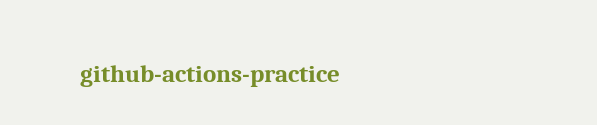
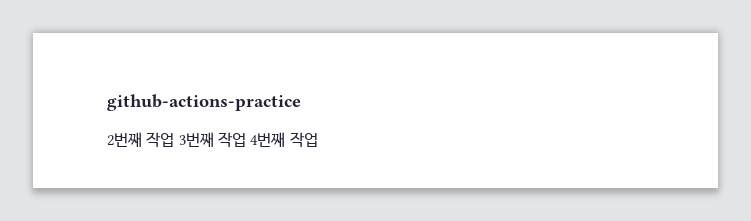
(340, 76) none -> [107,132,318,148] // 2번째 작업 3번째 작업 4번째 작업

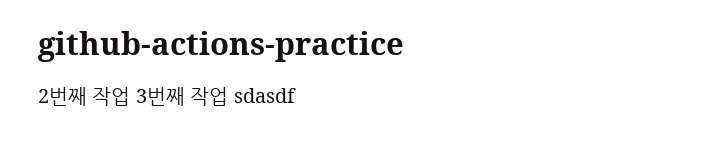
[250,132,318,148] 4번째 작업 -> [233,88,296,103] sdasdf

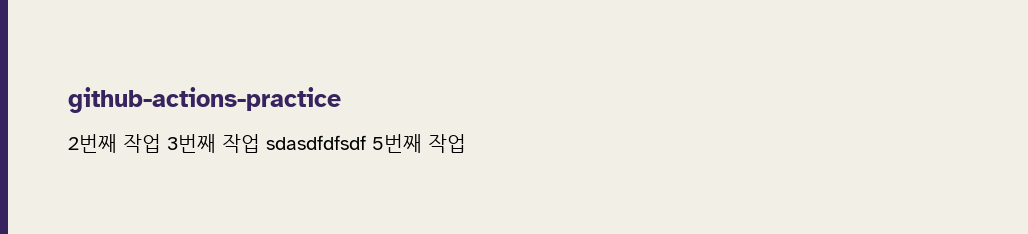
[233,88,296,103] sdasdf -> [266,134,466,153] sdasdfdfsdf 5번째 작업

